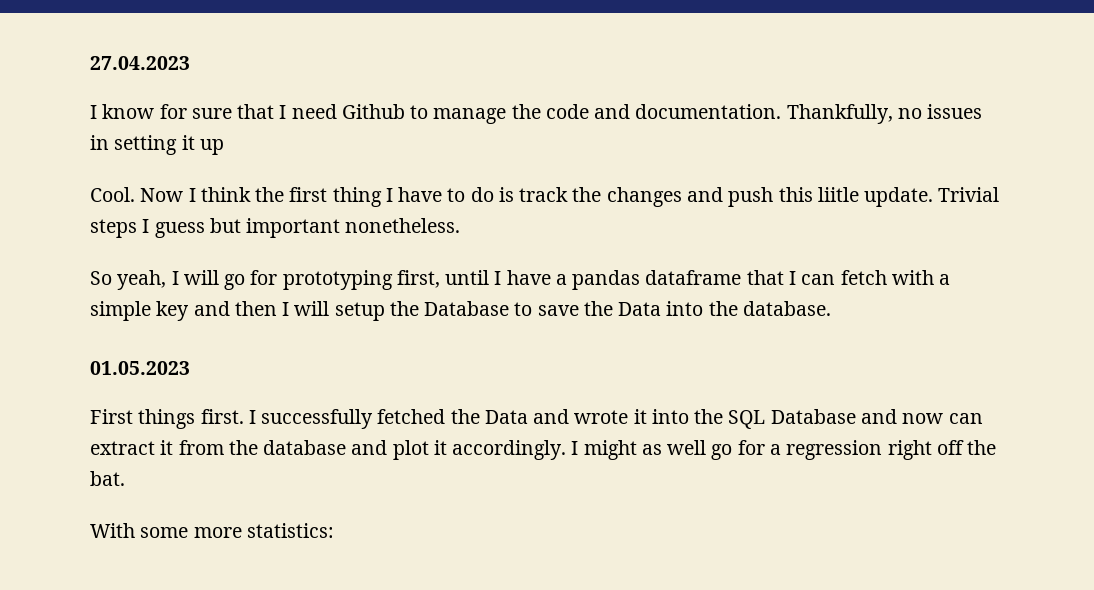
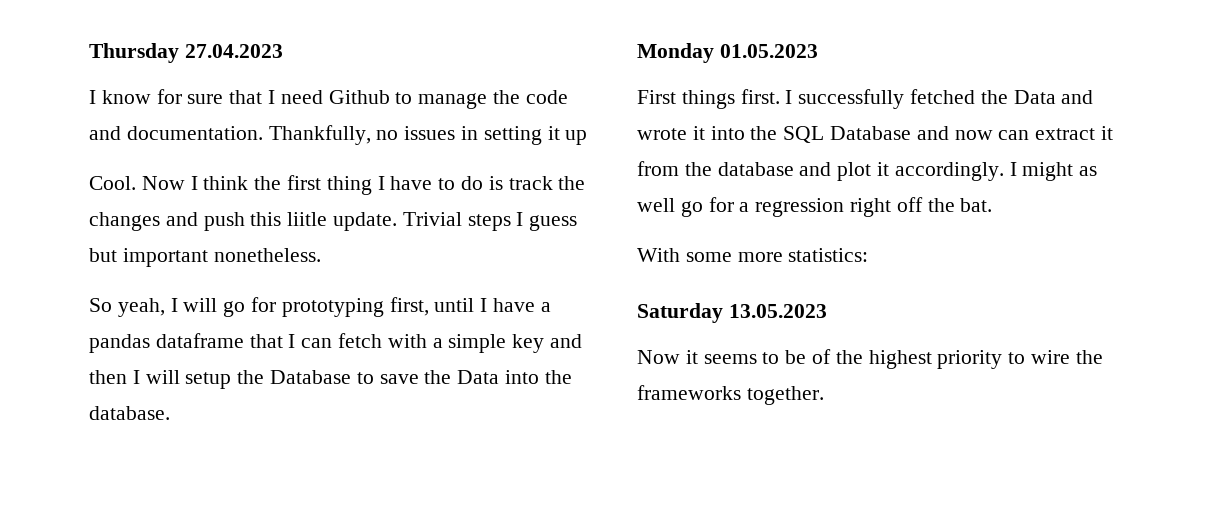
(90, 63) none -> [89,43,179,63] Thursday
(831, 308) none -> [637,43,714,63] Monday
(334, 530) none -> [637,303,827,323] [637,349,1103,369] [637,385,824,405] // Saturday 13.05.2023 // Now it seems to be of the highest priority to wire the frameworks together.

